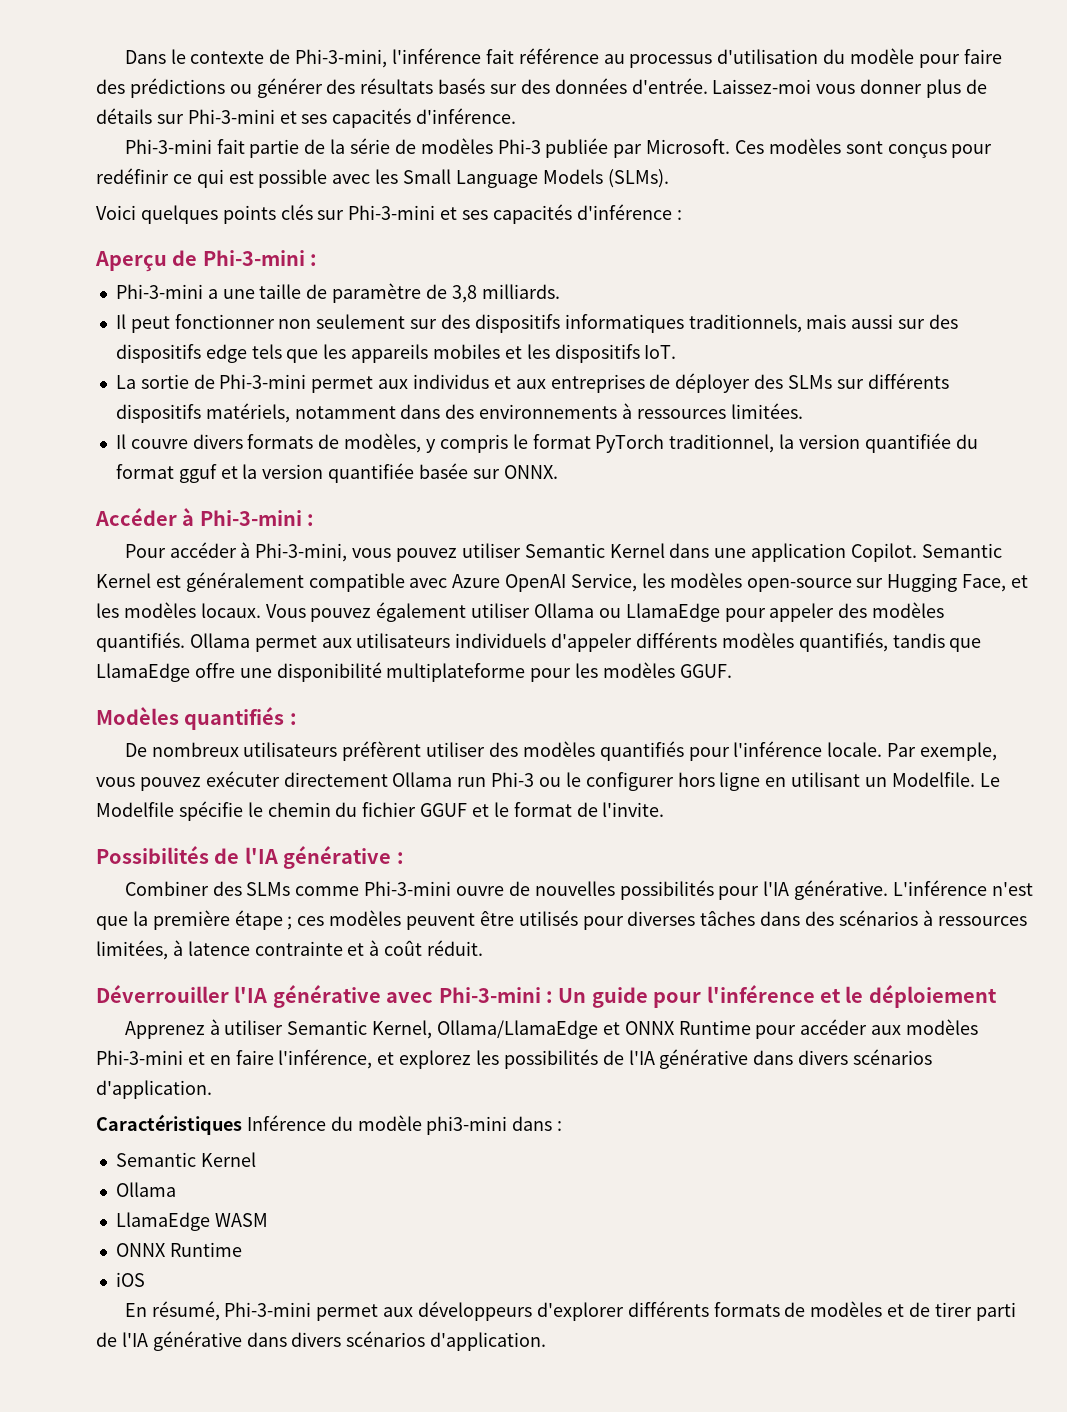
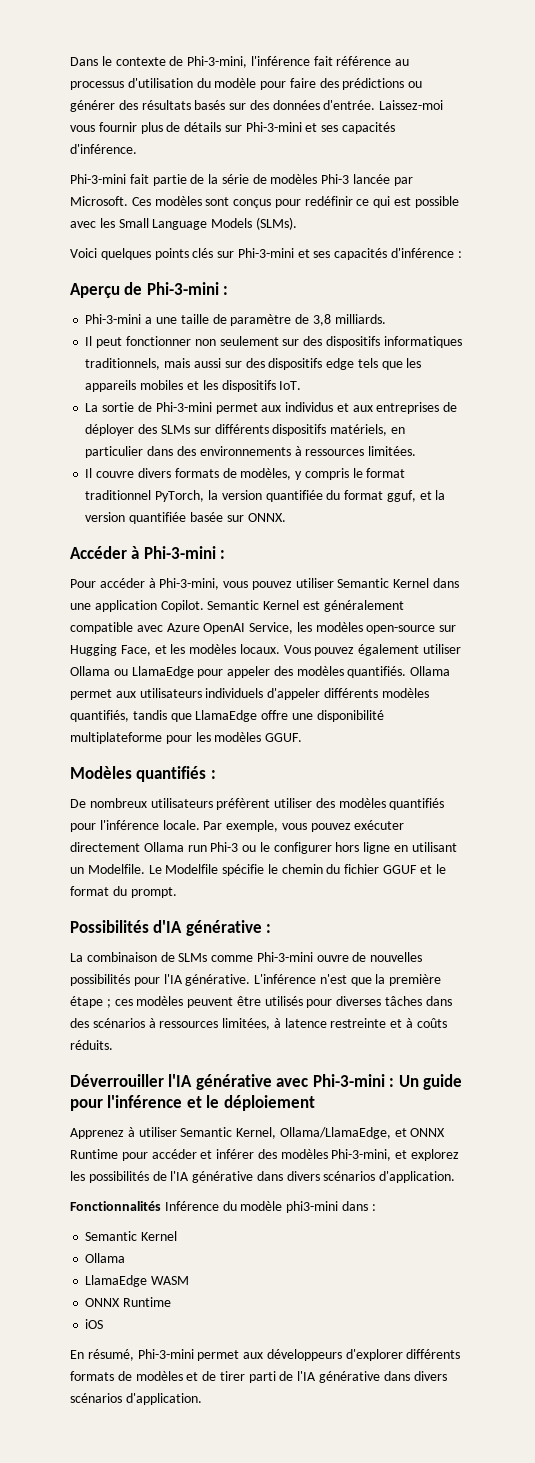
[860,79,923,94] donner -> [98,122,137,132] fournir
[545,138,609,158] publiée -> [353,174,391,184] lancée
[294,406,396,419] notamment -> [390,427,405,434] [85,446,144,458] en particulier
[595,434,775,453] PyTorch traditionnel, -> [85,490,205,502] traditionnel PyTorch,
[178,464,217,483] gguf -> [386,490,416,502] gguf,
[576,802,665,817] de l'invite. -> [112,886,177,898] du prompt.
[214,847,278,864] de l'IA -> [153,920,183,933] d'IA
[124,881,242,896] Combiner des -> [70,952,175,962] La combinaison de
[254,941,343,956] contrainte -> [330,1018,387,1028] restreinte
[384,940,484,956] coût réduit. -> [416,1018,447,1028] [70,1040,113,1050] coûts réduits.
[436,1020,598,1039] Ollama/LlamaEdge -> [279,1127,391,1139] Ollama/LlamaEdge,
[871,1019,978,1035] [96,1049,373,1069] aux modèles Phi-3-mini et en faire l'inférence, -> [200,1149,392,1161] et inférer des modèles Phi-3-mini,
[96,1114,242,1135] Caractéristiques -> [70,1201,161,1211] Fonctionnalités

